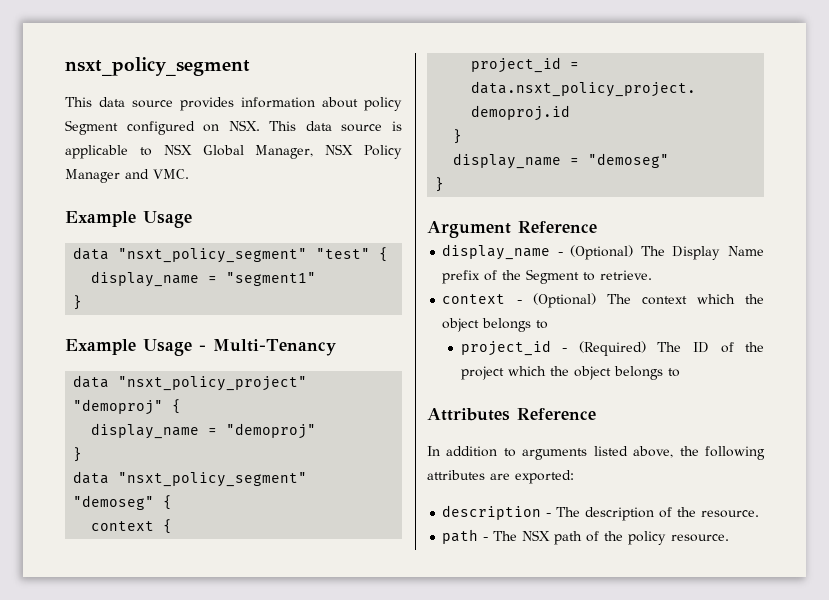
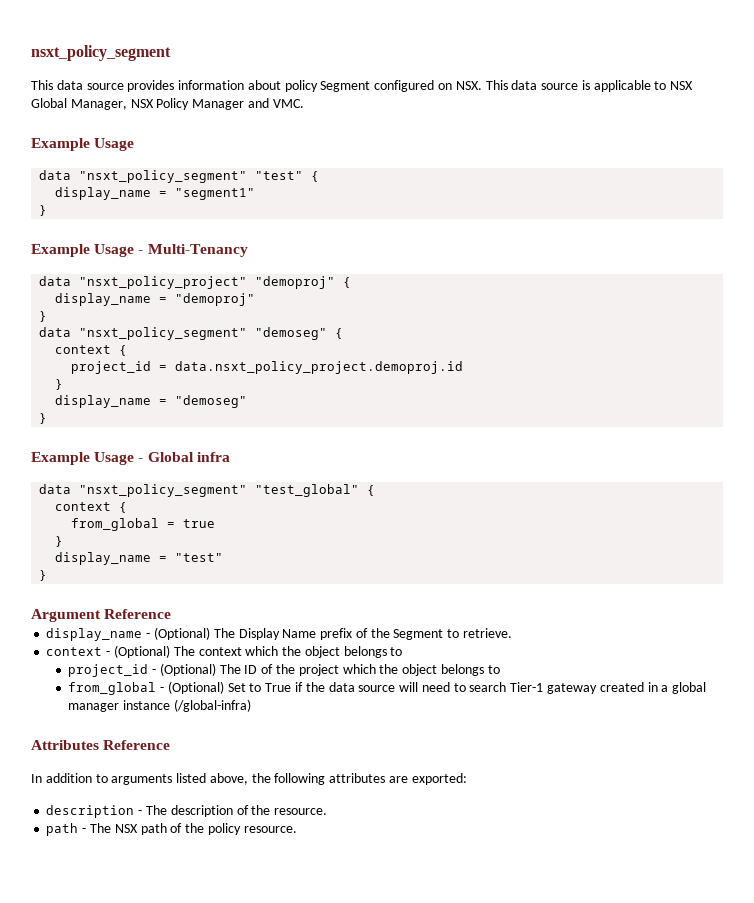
(445, 184) none -> [31,452,230,465] [39,484,376,497] [55,502,128,513] [71,518,216,531] [55,536,64,547] [55,552,224,565] [39,570,48,581] // Example Usage - Global infra // data "nsxt_policy_segment" "test_global" { // context { // from_global = true // } // display_name = "test" // }
[578,341,646,356] (Required) -> [159,663,216,676] (Optional)
(680, 372) none -> [68,681,707,695] [68,699,251,712] // from_global - (Optional) Set to True if the data source will need to search Tier-1 gateway created in a global manager instance (/global-infra)

